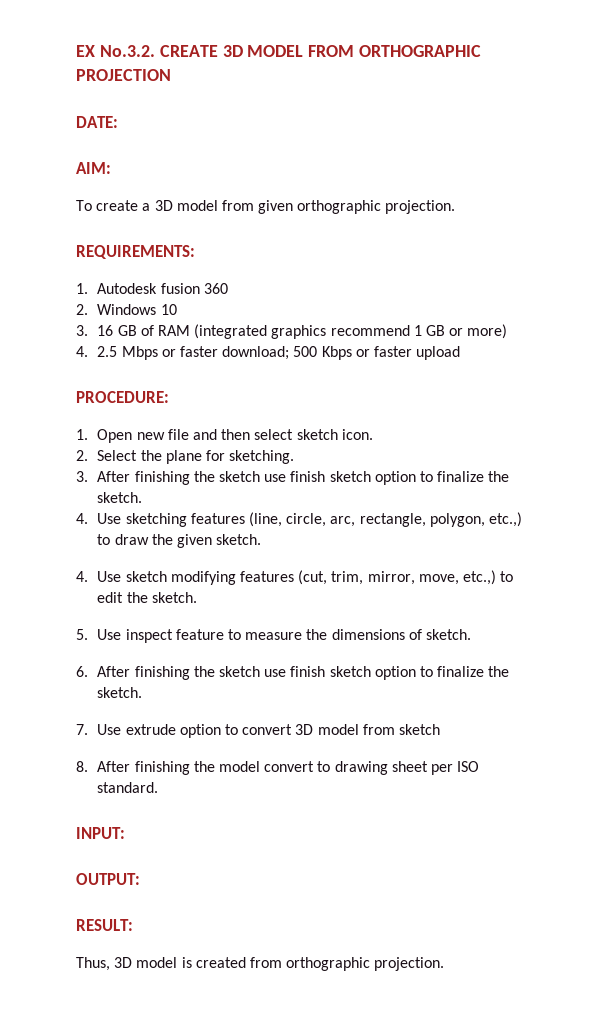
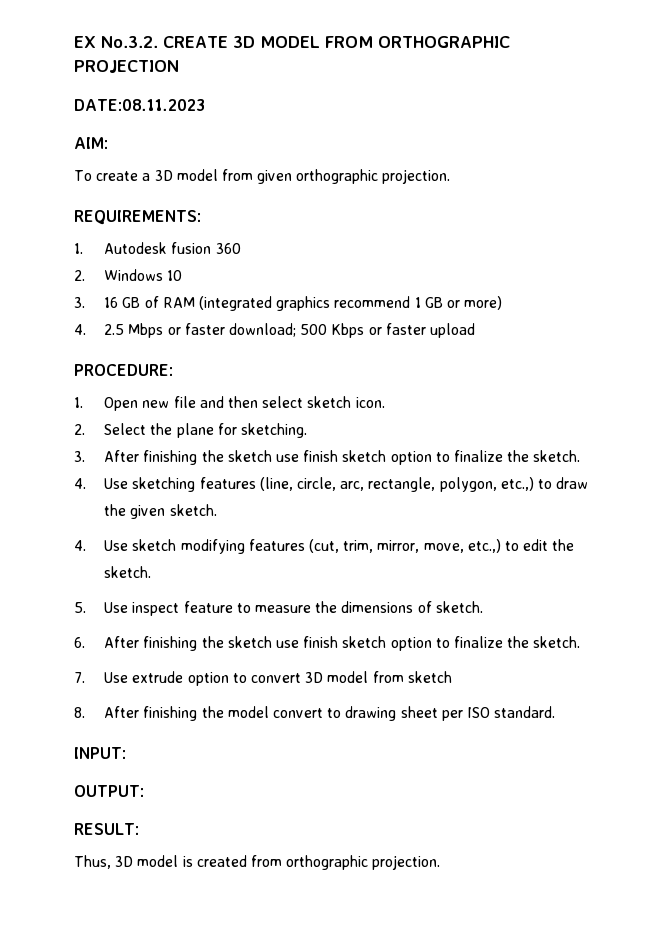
[76,116,118,128] DATE: -> [74,99,205,111] DATE:08.11.2023

